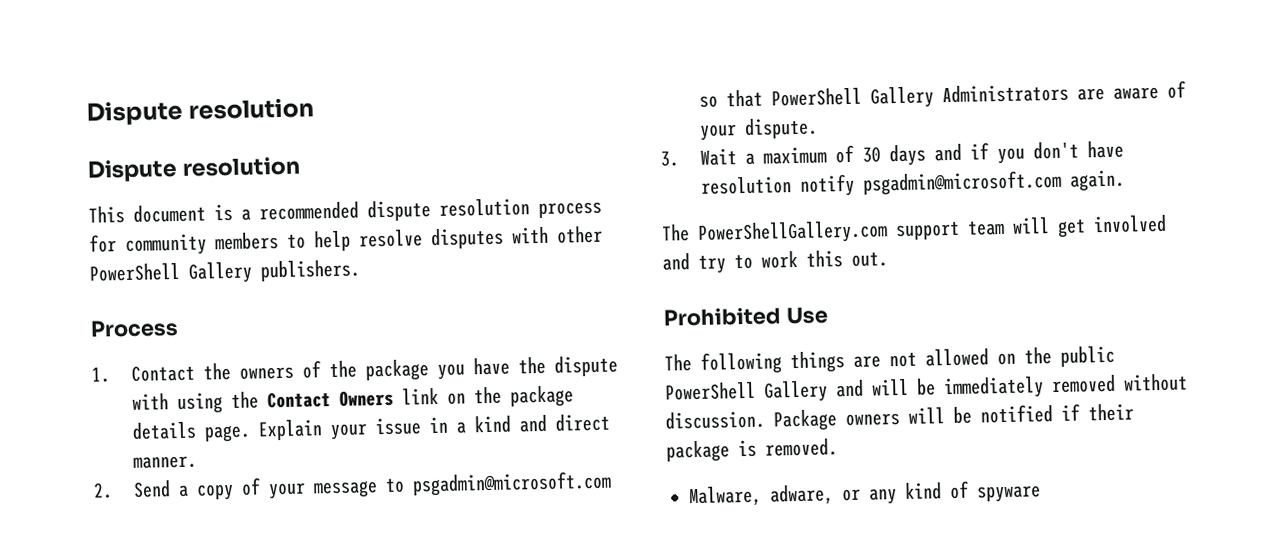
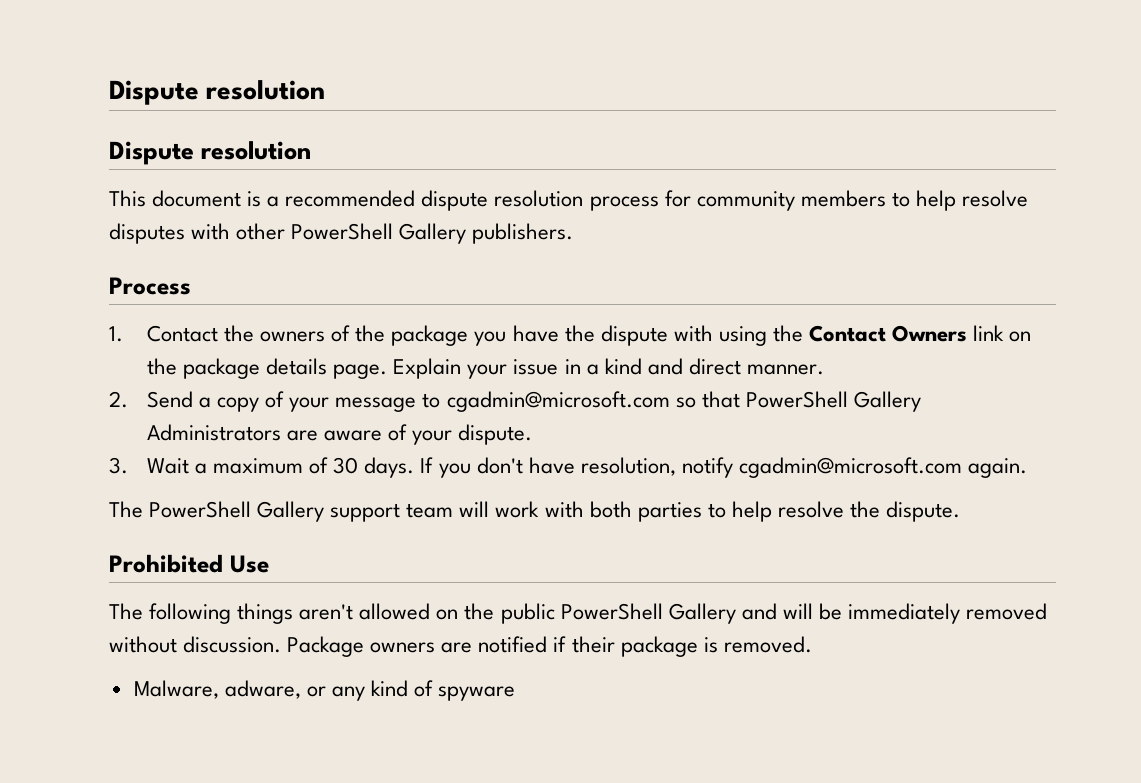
[411,470,612,497] psgadmin@microsoft.com -> [446,391,670,412] cgadmin@microsoft.com
[888,140,1124,167] [700,169,1062,197] days and if you don't have resolution notify psgadmin@microsoft.com -> [364,457,962,478] days. If you don't have resolution, notify cgadmin@microsoft.com
[697,220,888,245] PowerShellGallery.com -> [149,501,325,522] PowerShell Gallery
[1057,214,1167,238] [662,250,888,274] get involved and try to work this out. -> [495,501,961,522] work with both parties to help resolve the dispute.
[853,352,917,368] are not -> [299,604,354,620] aren't
[908,406,972,424] will be -> [441,642,473,653] are

